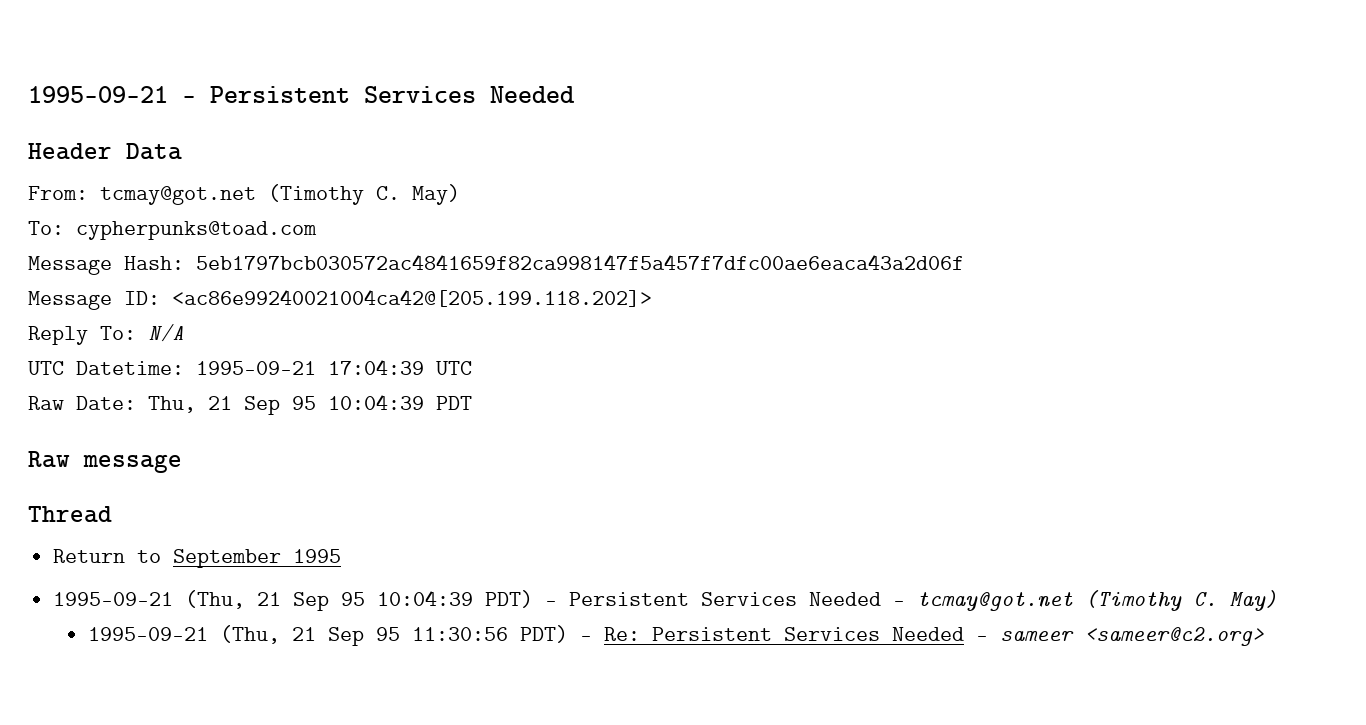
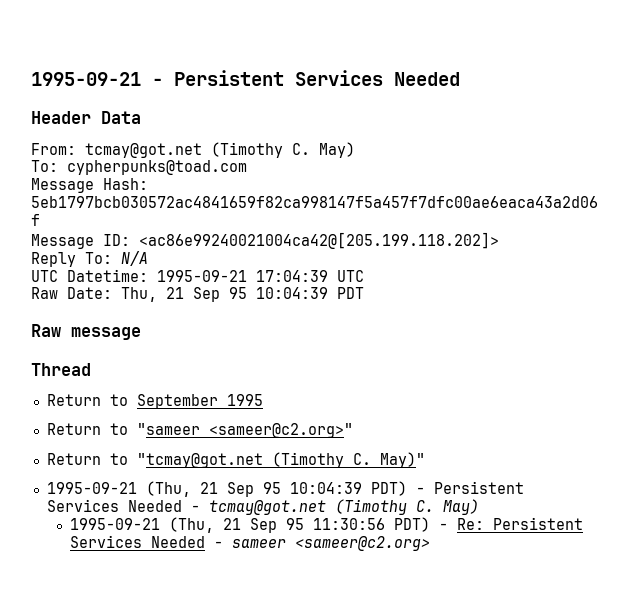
(342, 556) none -> [46,423,353,438] [46,452,425,468] // Return to "sameer <sameer@c2.org>" // Return to "tcmay@got.net (Timothy C. May)"

